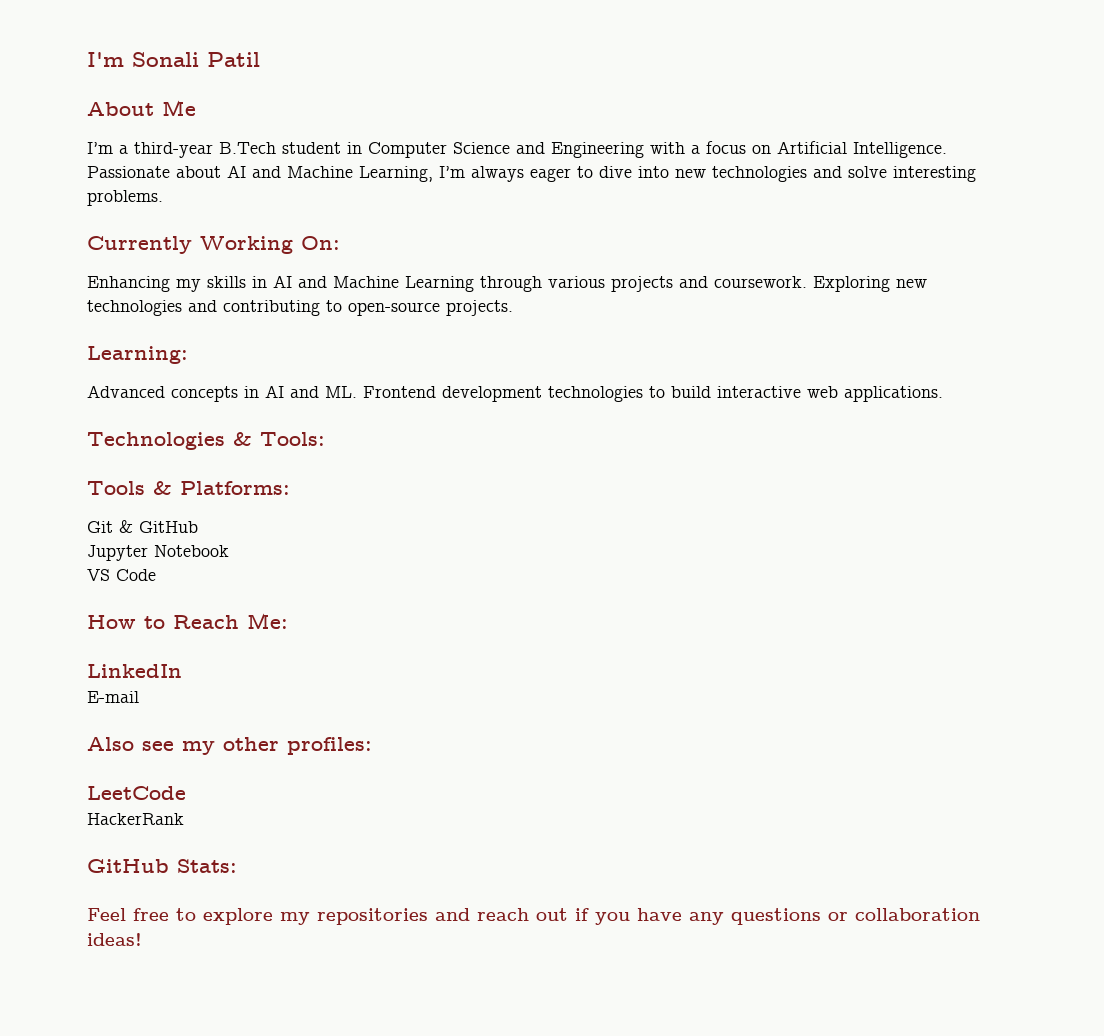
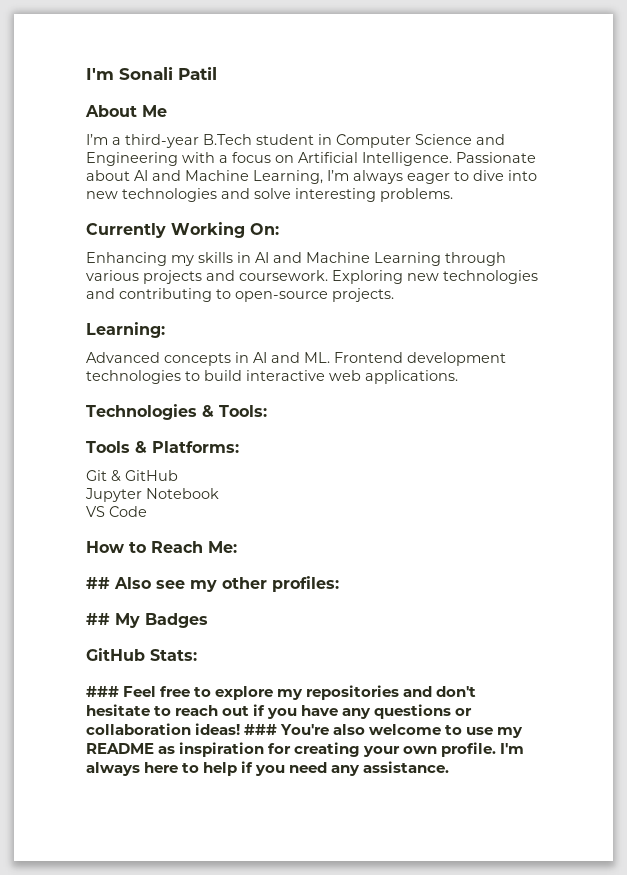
[87,664,182,678] [87,691,139,703] LinkedIn // E-mail // -> [86,577,110,589] ##
[87,786,186,800] [87,813,184,825] LeetCode // HackerRank -> [86,613,208,628] ## My Badges
(237, 866) none -> [86,686,119,697] ###
(470, 914) none -> [436,686,477,697] [86,704,172,716] don't hesitate to
(142, 939) none -> [244,724,524,738] [86,742,525,757] [86,761,450,776] ### You're also welcome to use my README as inspiration for creating your own profile. I'm always here to help if you need any assistance.

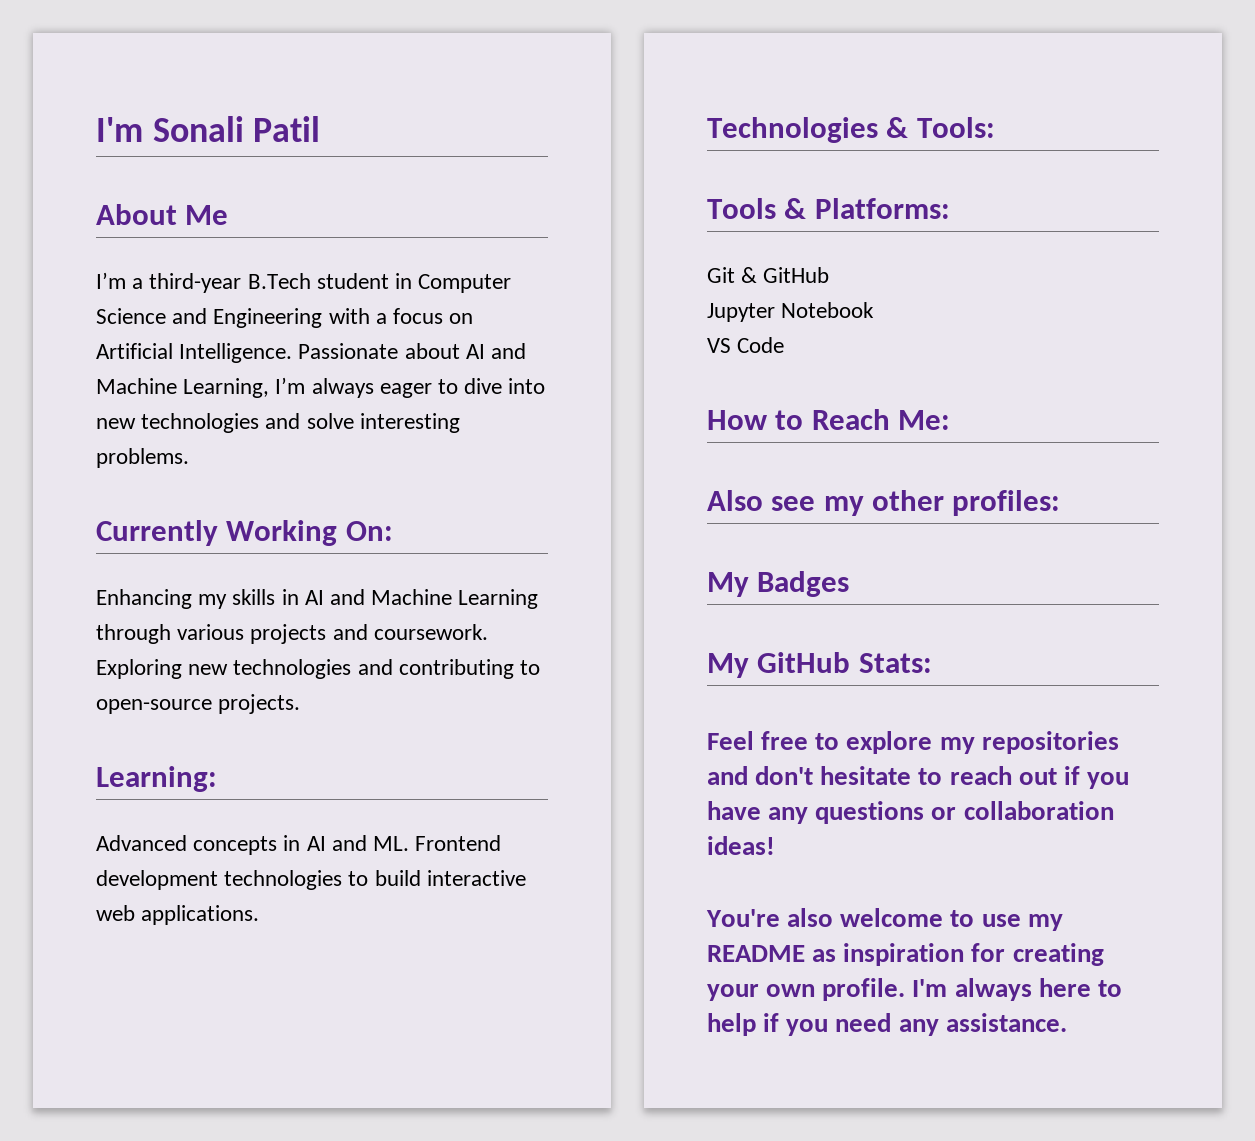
[86,577,110,589] ## -> (951, 420) none
[86,613,110,625] ## -> (1061, 503) none
(208, 620) none -> [707,653,749,678] My
[86,686,119,697] ### -> (932, 663) none
[244,724,278,735] ### -> (775, 845) //

